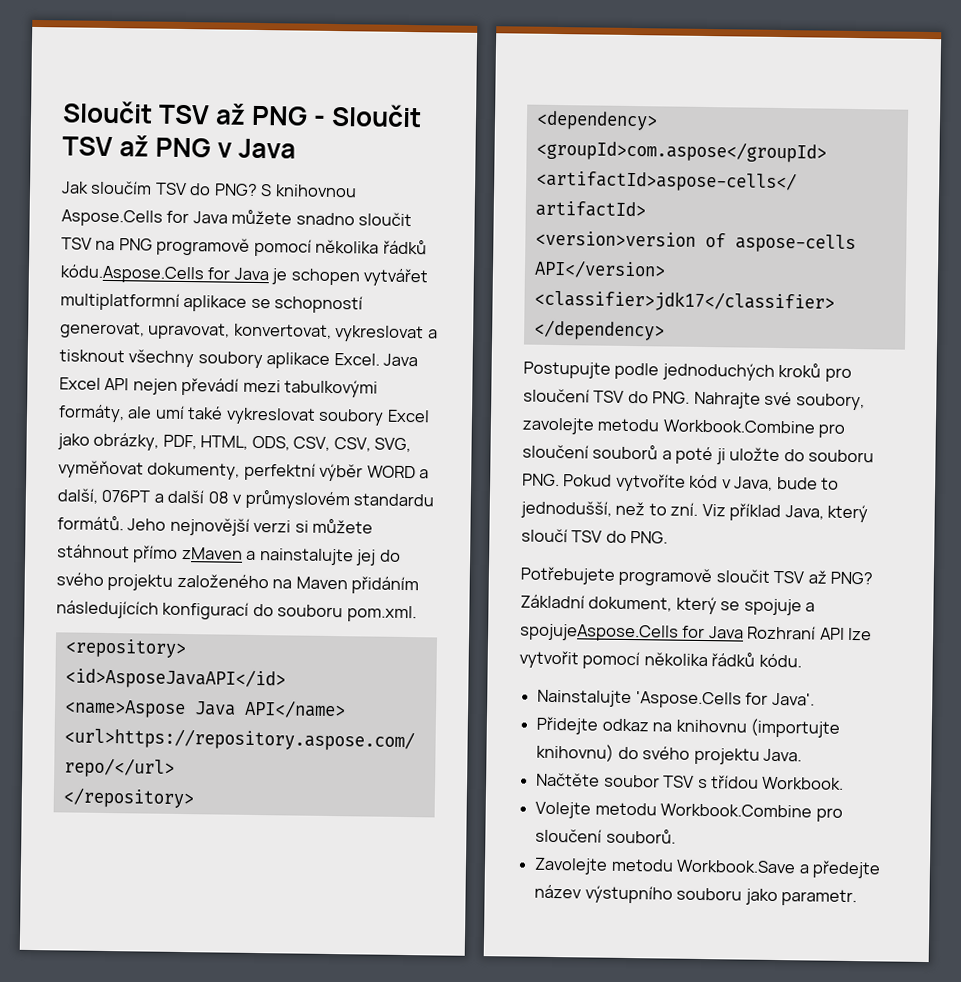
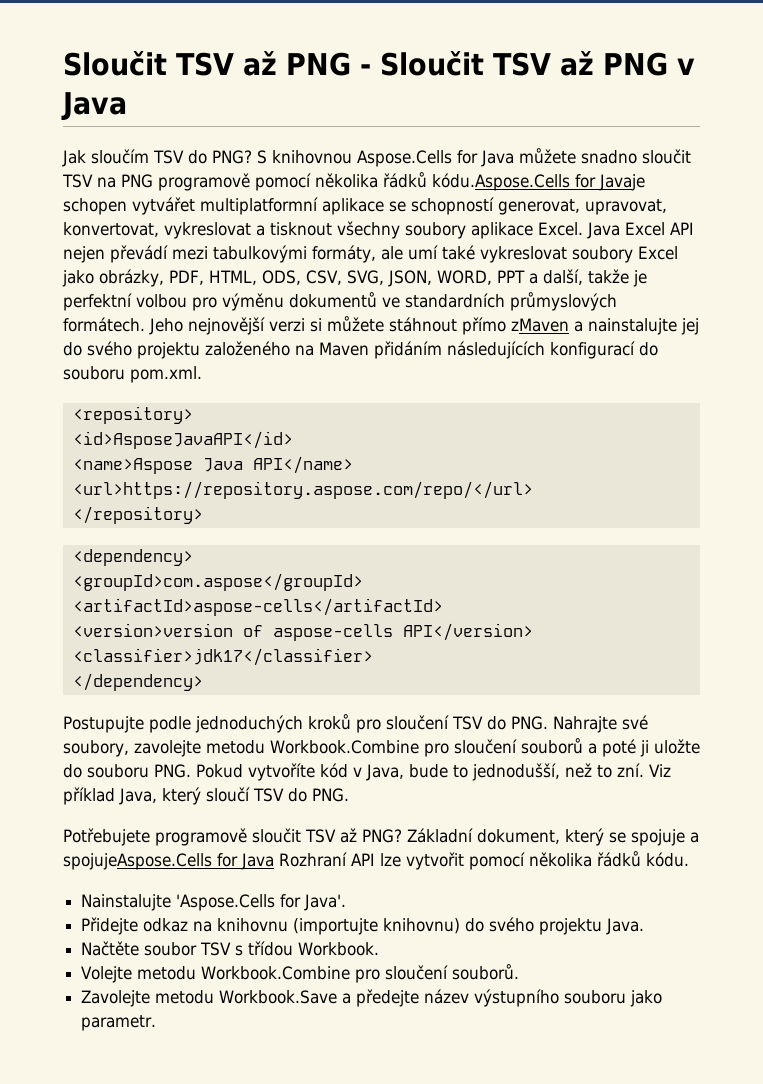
[233,267,288,285] Java je -> [599,174,645,191] Javaje
[333,437,412,453] [58,460,430,482] [57,488,435,510] [57,515,124,531] CSV, SVG, vyměňovat dokumenty, perfektní výběr WORD a další, 076PT a další 08 v průmyslovém standardu formátů. -> [347,269,647,287] [63,292,617,311] [63,317,145,332] SVG, JSON, WORD, PPT a další, takže je perfektní volbou pro výměnu dokumentů ve standardních průmyslových formátech.

